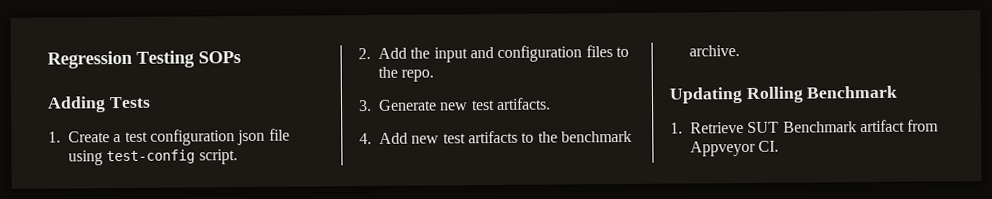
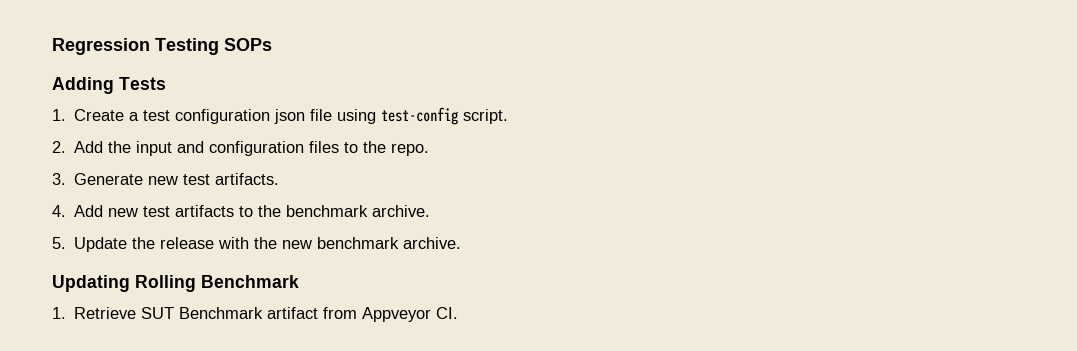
(740, 51) none -> [52,237,462,252] // 5. Update the release with the new benchmark archive.

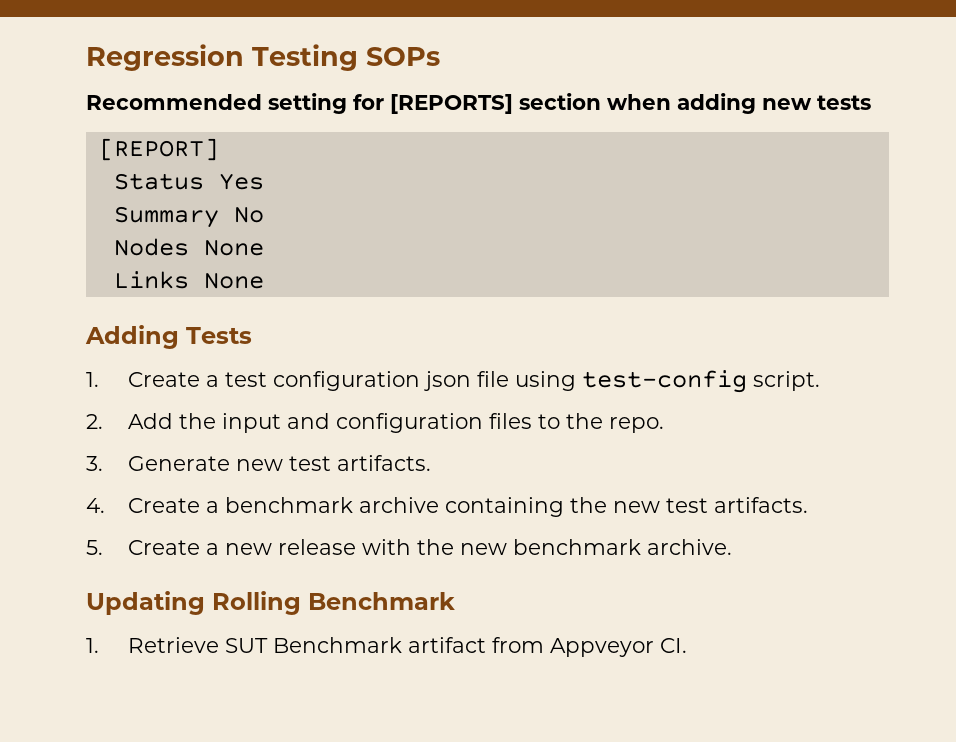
(272, 44) none -> [86,93,871,114] [98,138,219,161] [113,173,264,190] [113,206,264,228] [113,238,264,256] [113,271,264,289] // Recommended setting for [REPORTS] section when adding new tests // [REPORT] // Status Yes // Summary No // Nodes None // Links None
[74,205,431,217] [52,237,156,252] Add new test artifacts to the benchmark archive. // 5. Update the -> [128,497,809,517] [86,540,273,555] Create a benchmark archive containing the new test artifacts. // 5. Create a new

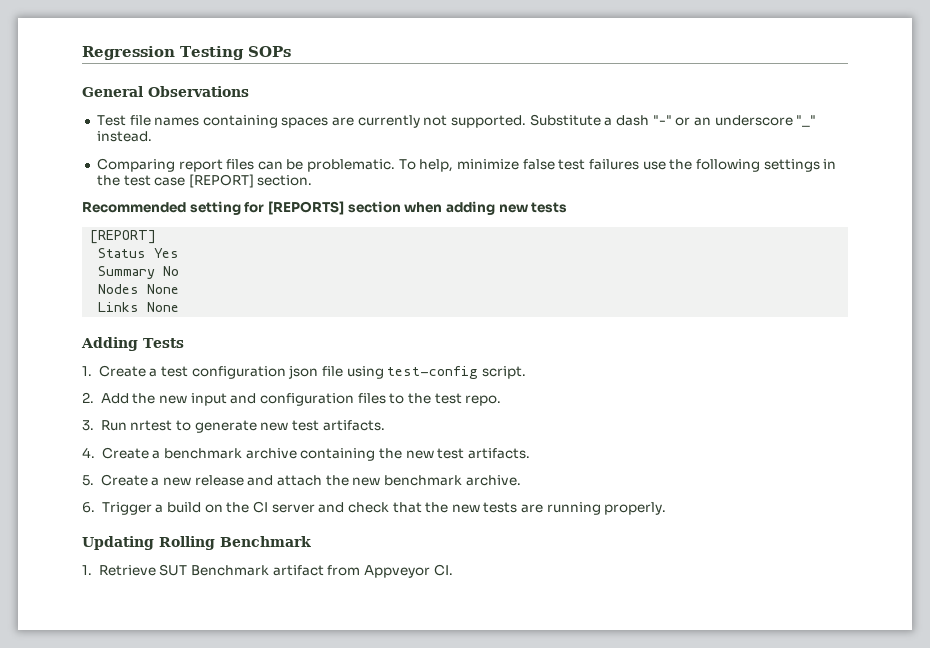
(440, 56) none -> [82,86,249,97] [96,114,817,128] [96,131,152,142] [96,158,837,172] [96,174,313,188] // General Observations // Test file names containing spaces are currently not supported. Substitute a dash "-" or an underscore "_" instead. // Comparing report files can be problematic. To help, minimize false test failures use the following settings in the test case [REPORT] section.
(217, 421) none -> [159,395,188,404] new
(604, 421) none -> [434,393,462,404] test
[128,456,231,471] Generate -> [100,420,257,433] Run nrtest to generate
[362,539,412,555] with -> [247,475,322,486] and attach
(733, 547) none -> [82,501,667,515] // 6. Trigger a build on the CI server and check that the new tests are running properly.

